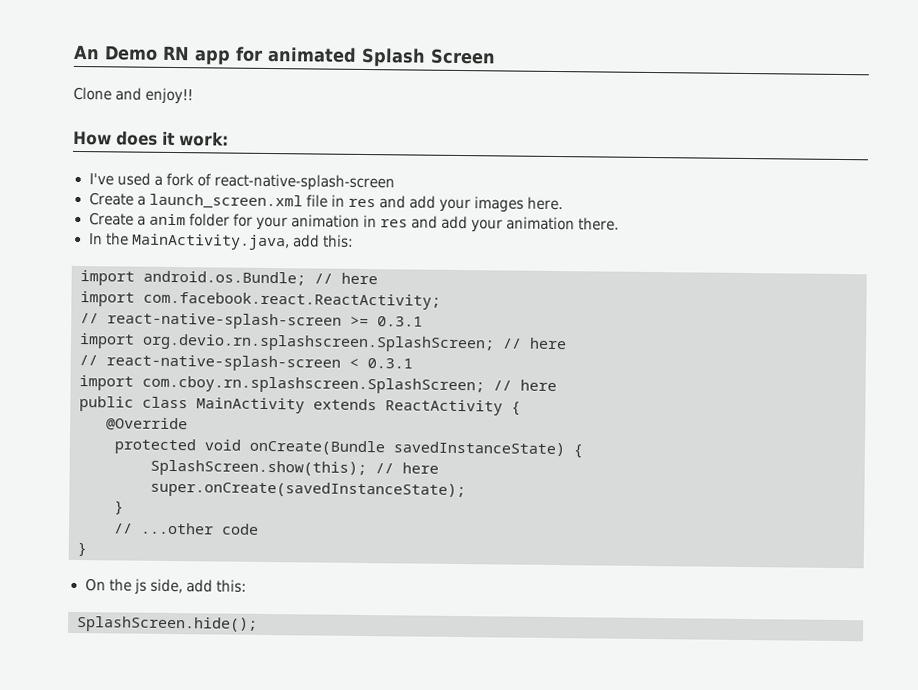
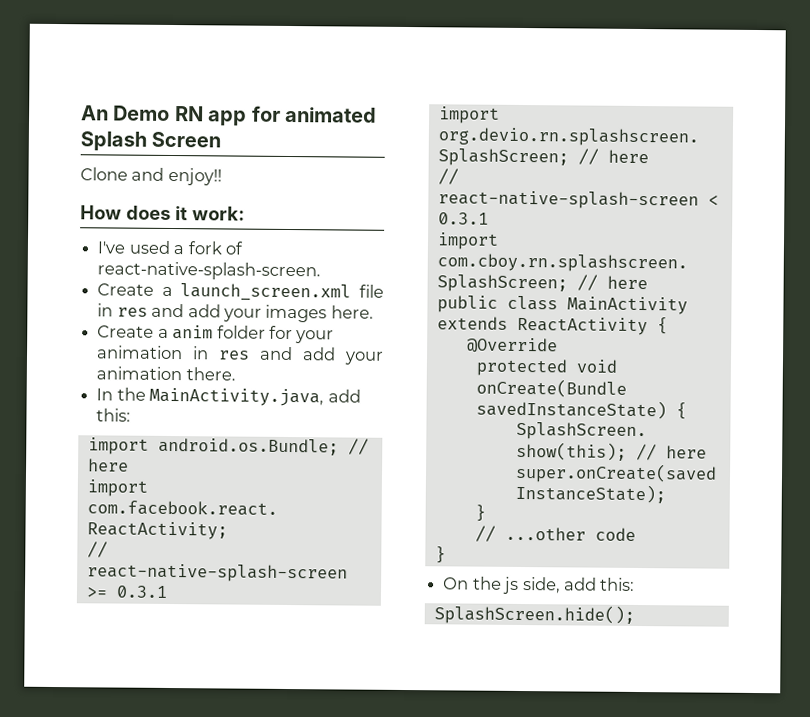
[213,173,395,192] react-native-splash-screen -> [97,261,322,281] react-native-splash-screen.

